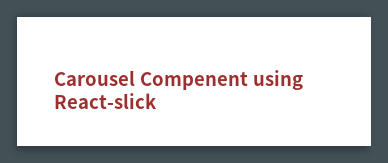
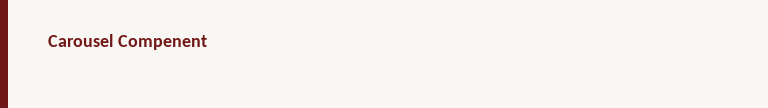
[252,70,303,90] [54,93,157,109] using React-slick -> (207, 42) none

